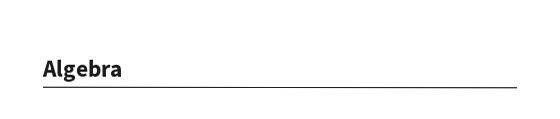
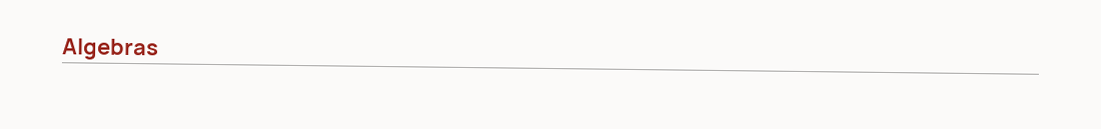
[41,59,122,82] Algebra -> [62,38,159,61] Algebras

